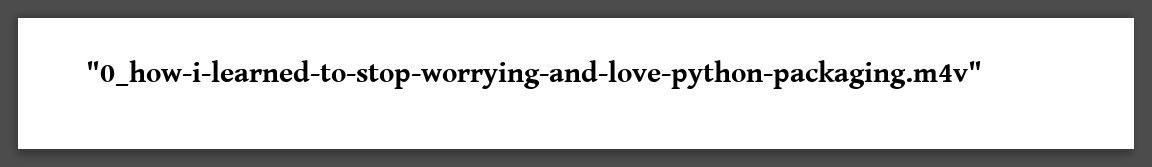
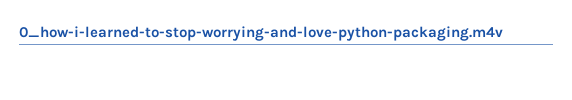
[86,60,982,89] "0_how-i-learned-to-stop-worrying-and-love-python-packaging.m4v" -> [19,26,503,41] 0_how-i-learned-to-stop-worrying-and-love-python-packaging.m4v

